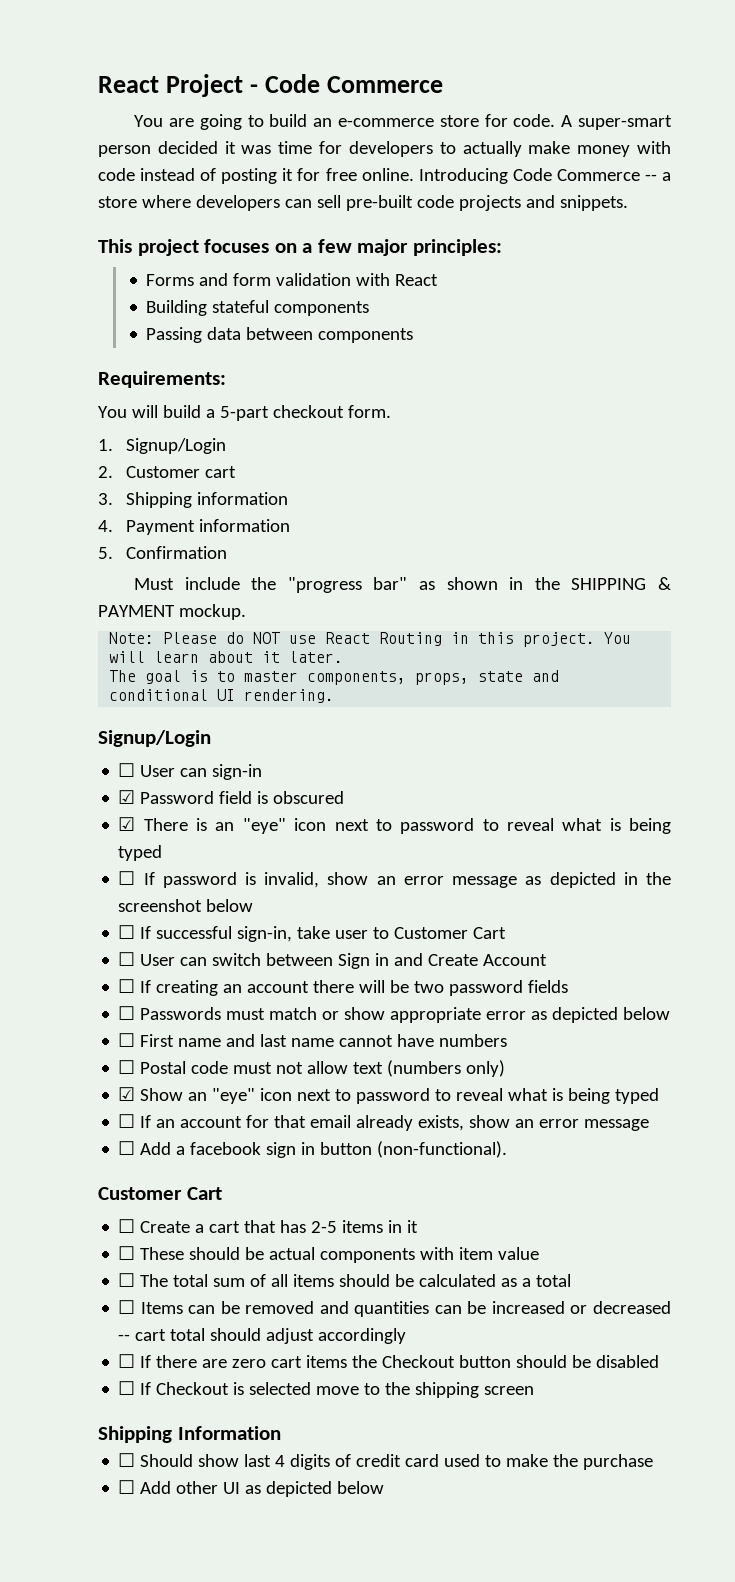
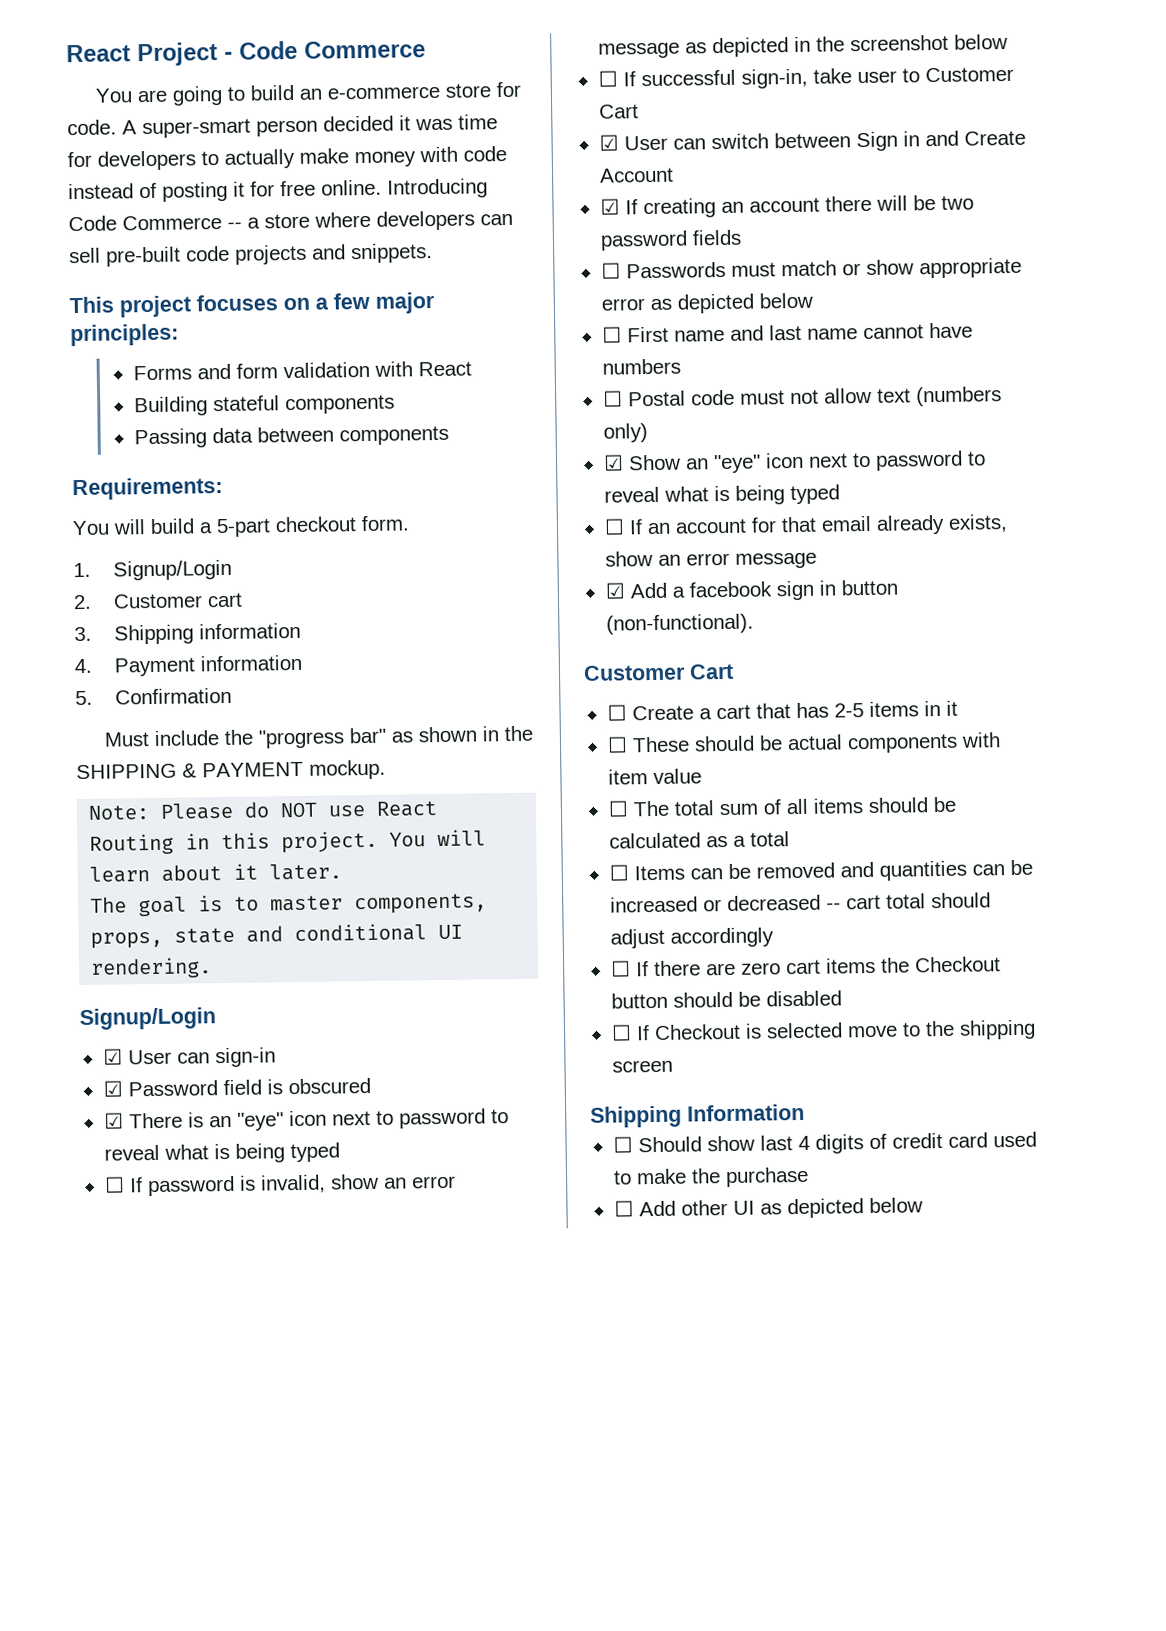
[118,763,136,777] ☐ -> [102,1048,123,1065] ☑
[118,952,136,966] ☐ -> [598,134,619,151] ☑
[118,979,136,993] ☐ -> [599,198,620,215] ☑
[118,1141,136,1155] ☐ -> [604,582,625,599] ☑

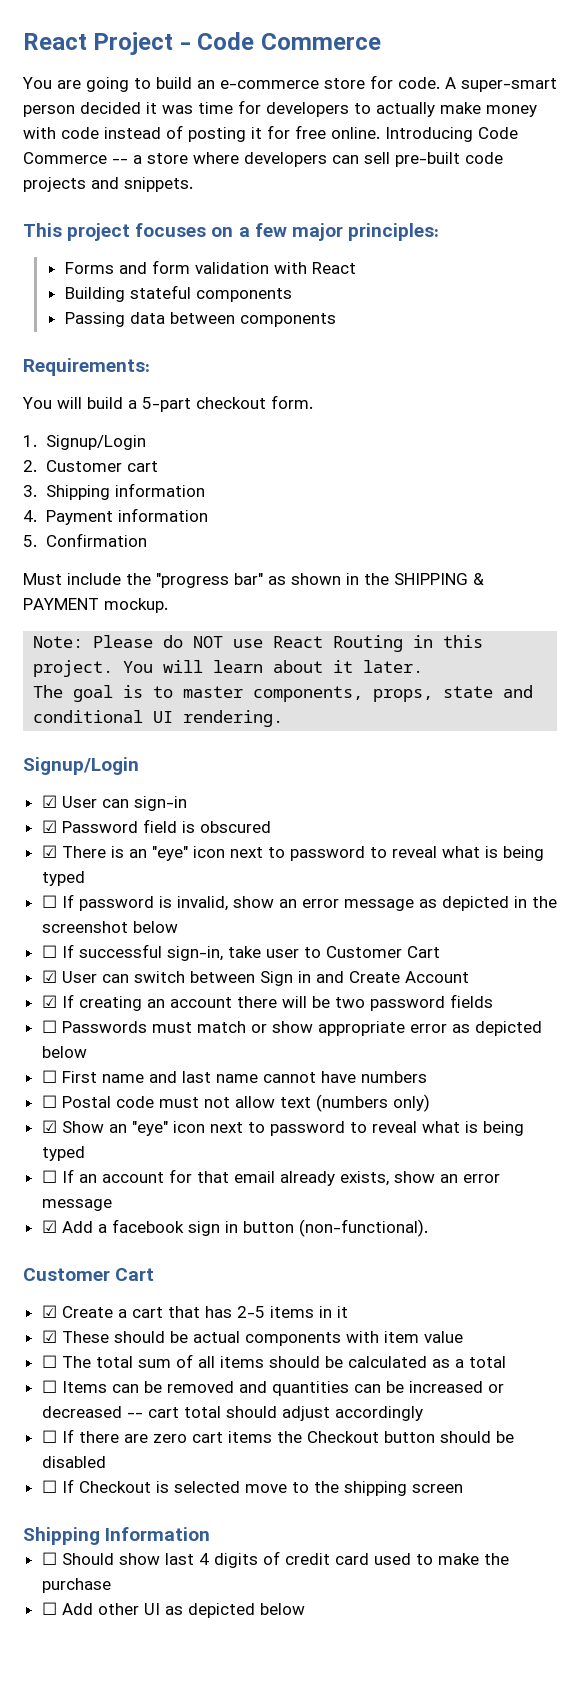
[606,704,627,721] ☐ -> [41,1305,57,1318] ☑
[606,736,628,753] ☐ -> [41,1330,57,1343] ☑

